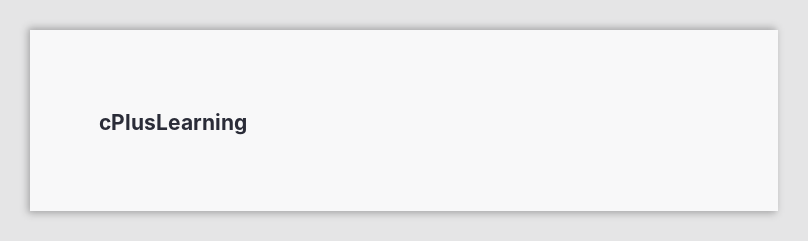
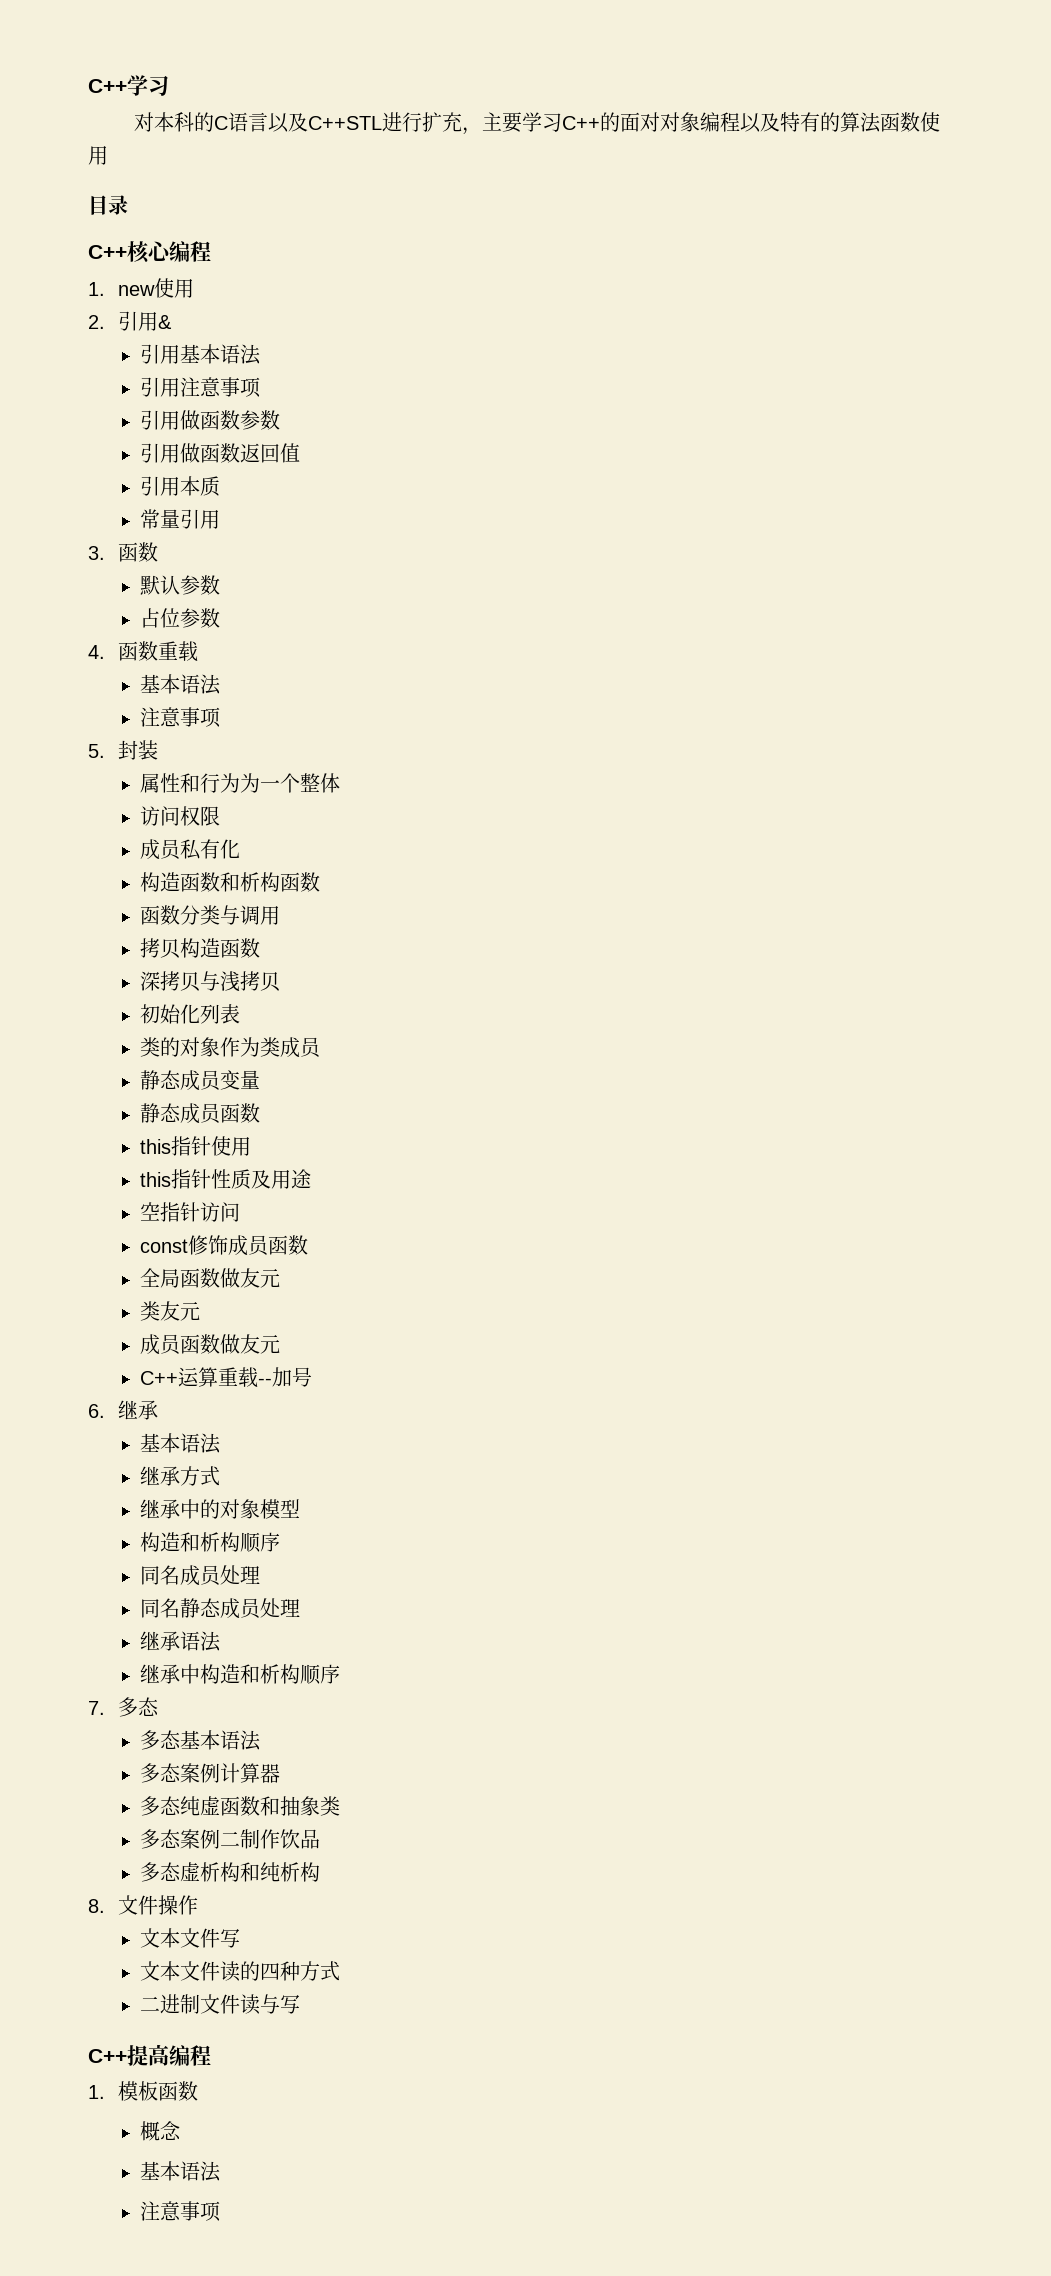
[99,113,247,135] cPlusLearning -> [88,75,169,96] [134,112,941,135] [88,146,108,165] [88,195,128,215] [88,241,211,264] [88,278,194,298] [88,311,172,331] [139,344,261,365] [139,377,261,398] [139,410,280,430] [139,443,300,463] [139,476,220,496] [139,509,220,529] [88,542,158,562] [139,575,220,595] [139,608,220,628] [88,641,198,662] [139,674,221,695] [139,707,221,728] [88,740,158,760] [139,773,340,793] [139,806,220,826] [139,839,240,860] [139,872,320,892] [139,905,280,925] [139,938,260,959] [139,971,280,992] [139,1004,240,1024] [139,1037,322,1058] [139,1070,260,1091] [139,1103,260,1124] [139,1136,251,1156] [139,1169,311,1189] [139,1202,240,1222] [139,1235,308,1256] [139,1268,280,1288] [139,1301,200,1321] [139,1334,280,1355] [139,1367,312,1388] [88,1400,158,1420] [139,1433,221,1454] [139,1466,220,1486] [139,1499,300,1519] [139,1532,280,1553] [139,1565,260,1586] [139,1598,300,1619] [139,1631,221,1652] [139,1664,340,1685] [88,1697,159,1717] [139,1730,261,1751] [139,1763,280,1783] [139,1796,340,1816] [139,1829,320,1849] [139,1862,320,1882] [88,1895,198,1915] [139,1928,240,1948] [139,1961,340,1982] [139,1994,300,2015] [88,2044,211,2066] [88,2081,198,2101] [139,2121,181,2141] [139,2161,221,2182] [139,2201,221,2222] C++学习 // 对本科的C语言以及C++STL进行扩充，主要学习C++的面对对象编程以及特有的算法函数使用 // 目录 // C++核心编程 // 1. new使用 // 2.引用& // 引用基本语法 // 引用注意事项 // 引用做函数参数 // 引用做函数返回值 // 引用本质 // 常量引用 // 3.函数 // 默认参数 // 占位参数 // 4.函数重载 // 基本语法 // 注意事项 // 5.封装 // 属性和行为为一个整体 // 访问权限 // 成员私有化 // 构造函数和析构函数 // 函数分类与调用 // 拷贝构造函数 // 深拷贝与浅拷贝 // 初始化列表 // 类的对象作为类成员 // 静态成员变量 // 静态成员函数 // this指针使用 // this指针性质及用途 // 空指针访问 // const修饰成员函数 // 全局函数做友元 // 类友元 // 成员函数做友元 // C++运算重载--加号 // 6.继承 // 基本语法 // 继承方式 // 继承中的对象模型 // 构造和析构顺序 // 同名成员处理 // 同名静态成员处理 // 继承语法 // 继承中构造和析构顺序 // 7.多态 // 多态基本语法 // 多态案例计算器 // 多态纯虚函数和抽象类 // 多态案例二制作饮品 // 多态虚析构和纯析构 // 8.文件操作 // 文本文件写 // 文本文件读的四种方式 // 二进制文件读与写 // C++提高编程 // 1.模板函数 // 概念 // 基本语法 // 注意事项

